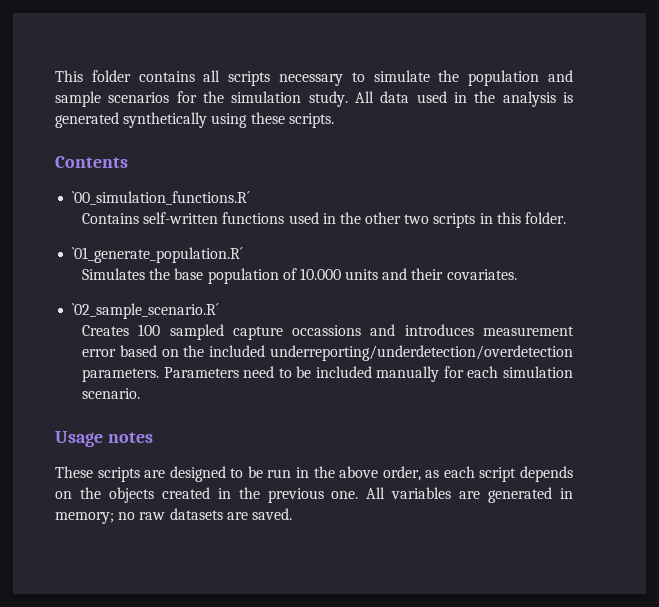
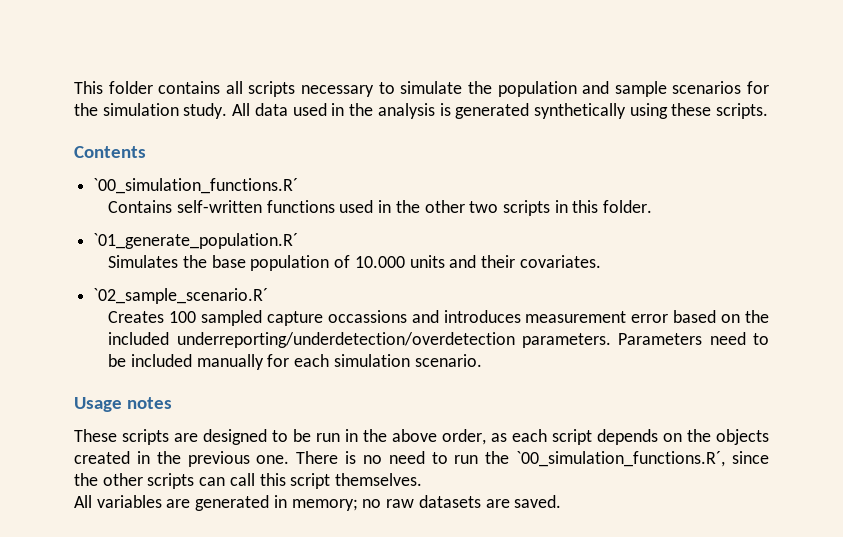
(359, 495) none -> [296,451,770,467] [74,473,423,489] There is no need to run the `00_simulation_functions.R´, since the other scripts can call this script themselves. //

